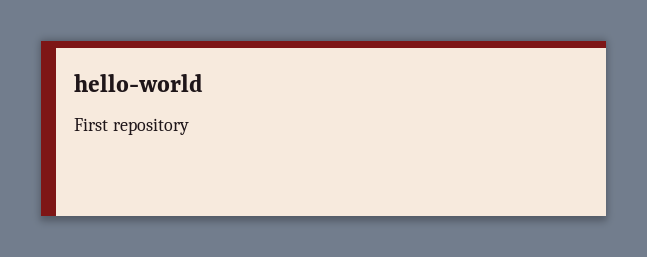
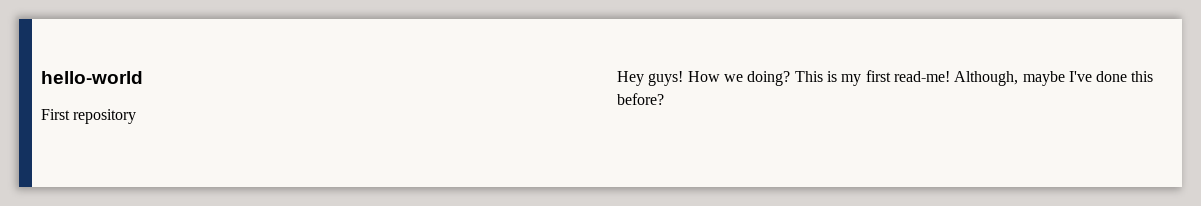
(189, 126) none -> [617,70,1154,86] [617,93,664,105] // Hey guys! How we doing? This is my first read-me! Although, maybe I've done this before?

